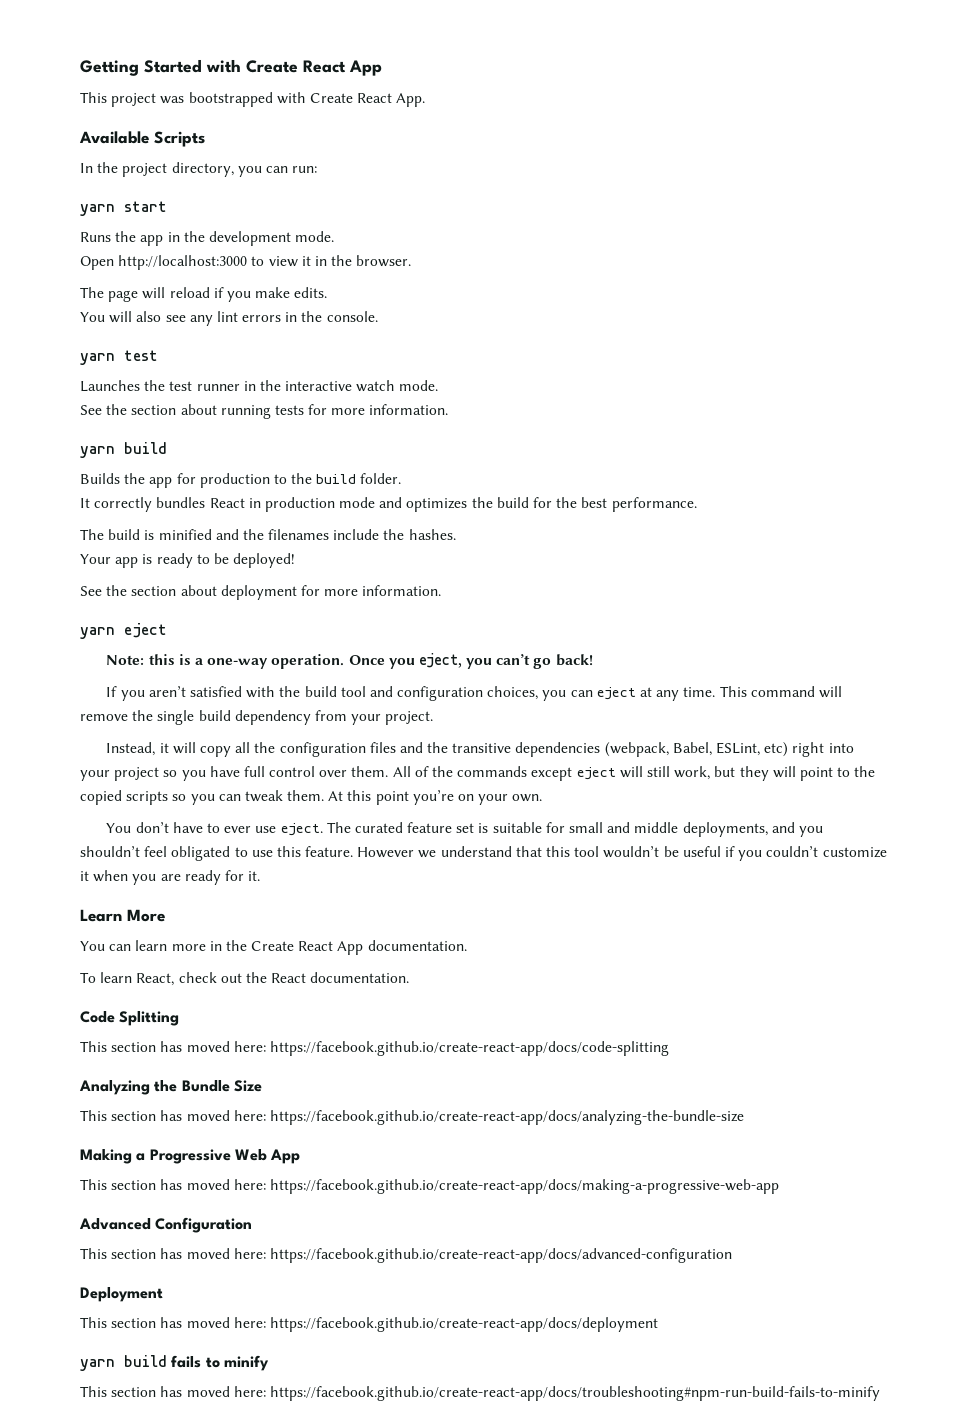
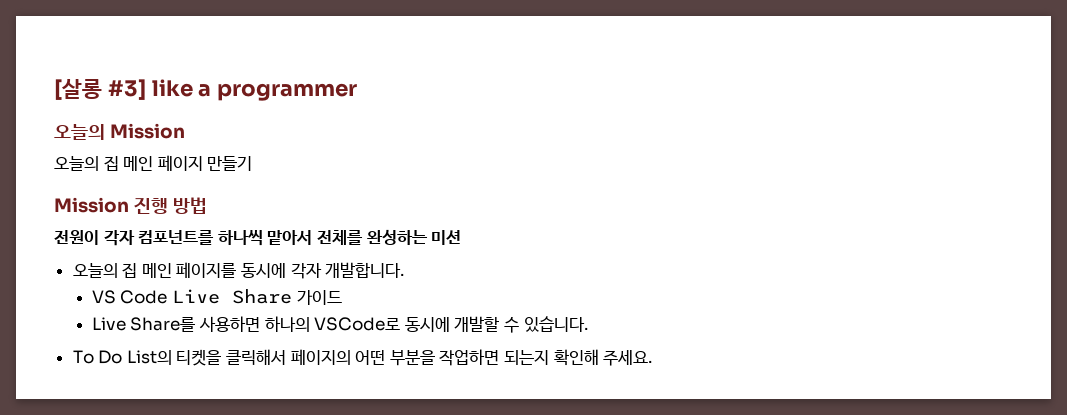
[80,59,382,76] [80,92,426,107] [79,131,205,147] [80,162,318,177] [80,201,167,216] [80,231,335,246] [80,255,412,270] [80,287,328,302] [80,311,378,326] [80,350,158,365] [80,380,439,392] [80,404,449,419] [80,442,167,458] [80,473,402,488] [80,497,697,512] [80,529,456,540] [80,553,296,568] [80,585,442,600] [80,623,167,639] [106,653,593,669] [106,686,842,701] [80,710,434,725] [106,742,854,757] [80,766,876,781] [80,790,543,805] [106,822,823,837] [80,846,887,861] [80,870,261,885] [80,909,165,922] [80,940,467,955] [80,972,410,986] [80,1011,180,1026] [80,1041,669,1056] [79,1080,262,1095] [80,1110,744,1125] [80,1149,301,1164] [80,1179,779,1194] [79,1217,253,1233] [80,1248,732,1263] [80,1287,163,1302] [80,1317,658,1332] [80,1355,269,1371] [80,1386,880,1401] Getting Started with Create React App // This project was bootstrapped with Create React App. // Available Scripts // In the project directory, you can run: // yarn start // Runs the app in the development mode. // Open http://localhost:3000 to view it in the browser. // The page will reload if you make edits. // You will also see any lint errors in the console. // yarn test // Launches the test runner in the interactive watch mode. // See the section about running tests for more information. // yarn build // Builds the app for production to the build folder. // It correctly bundles React in production mode and optimizes the build for the best performance. // The build is minified and the filenames include the hashes. // Your app is ready to be deployed! // See the section about deployment for more information. // yarn eject // Note: this is a one-way operation. Once you eject, you can’t go back! // If you aren’t satisfied with the build tool and configuration choices, you can eject at any time. This command will remove the single build dependency from your project. // Instead, it will copy all the configuration files and the transitive dependencies (webpack, Babel, ESLint, etc) right into your project so you have full control over them. All of the commands except eject will still work, but they will point to the copied scripts so you can tweak them. At this point you’re on your own. // You don’t have to ever use eject. The curated feature set is suitable for small and middle deployments, and you shouldn’t feel obligated to use this feature. However we understand that this tool wouldn’t be useful if you couldn’t customize it when you are ready for it. // Learn More // You can learn more in the Create React App documentation. // To learn React, check out the React documentation. // Code Splitting // This section has moved here: https://facebook.github.io/create-react-app/docs/code-splitting // Analyzing the Bundle Size // This section has moved here: https://facebook.github.io/create-react-app/docs/analyzing-the-bundle-size // Making a Progressive Web App // This section has moved here: https://facebook.github.io/create-react-app/docs/making-a-progressive-web-app // Advanced Configuration // This section has moved here: https://facebook.github.io/create-react-app/docs/advanced-configuration // Deployment // This section has moved here: https://facebook.github.io/create-react-app/docs/deployment // yarn build fails to minify // This section has moved here: https://facebook.github.io/create-react-app/docs/troubleshooting#npm-run-build-fails-to-minify -> [54,79,358,101] [54,123,185,140] [54,155,253,171] [54,197,207,214] [54,229,462,246] [72,262,405,279] [91,289,342,305] [91,316,588,333] [72,349,653,366] [살롱 #3] like a programmer // 오늘의 Mission // 오늘의 집 메인 페이지 만들기 // Mission 진행 방법 // 전원이 각자 컴포넌트를 하나씩 맡아서 전체를 완성하는 미션 // 오늘의 집 메인 페이지를 동시에 각자 개발합니다. // VS Code Live Share 가이드 // Live Share를 사용하면 하나의 VSCode로 동시에 개발할 수 있습니다. // To Do List의 티켓을 클릭해서 페이지의 어떤 부분을 작업하면 되는지 확인해 주세요.

